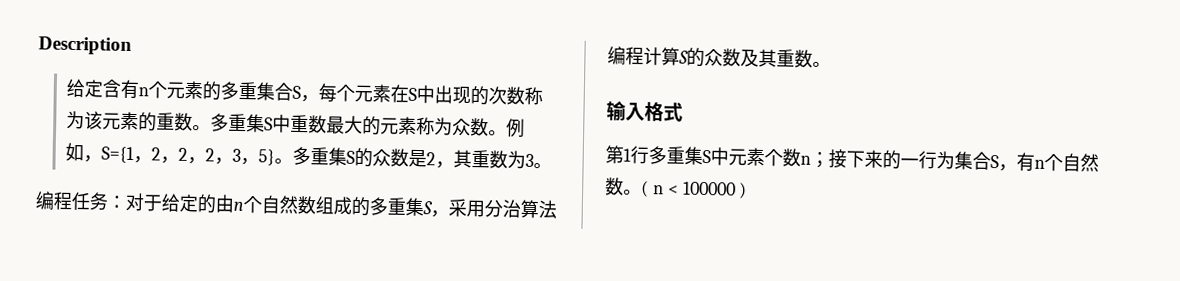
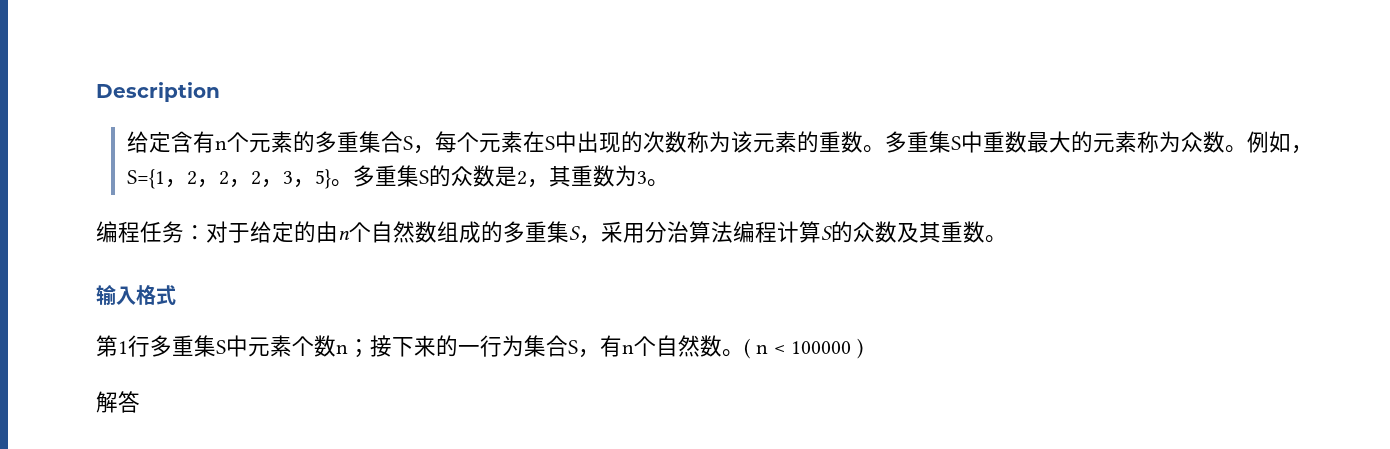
(748, 190) none -> [96,391,140,413] // 解答

